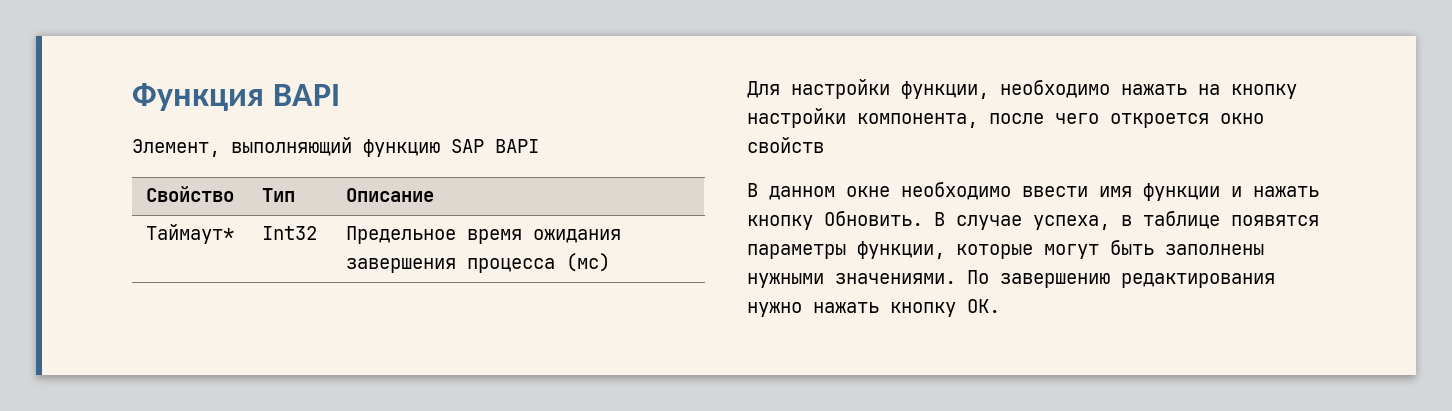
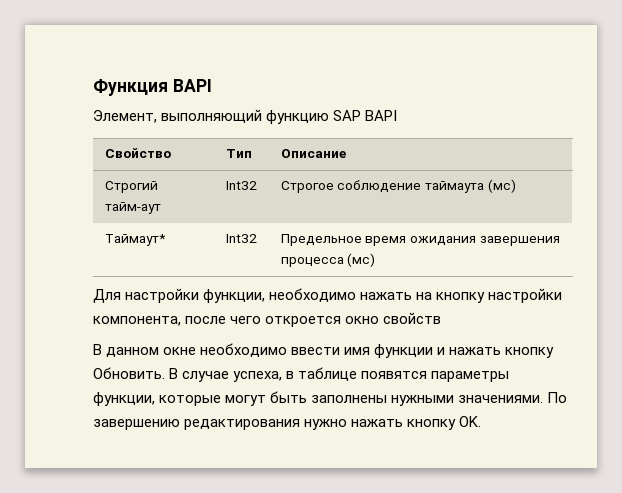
(434, 195) none -> [104,181,158,193] [104,202,161,214] [225,181,257,190] [280,179,516,193] // Строгий тайм-аут | Int32 | Строгое соблюдение таймаута (мс)

